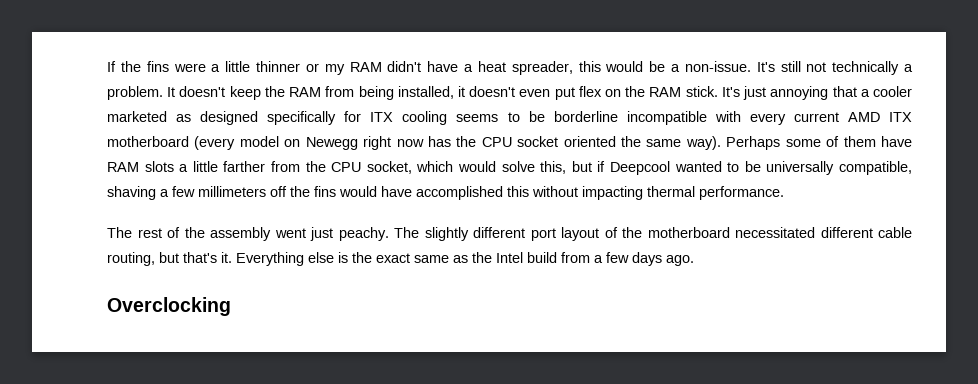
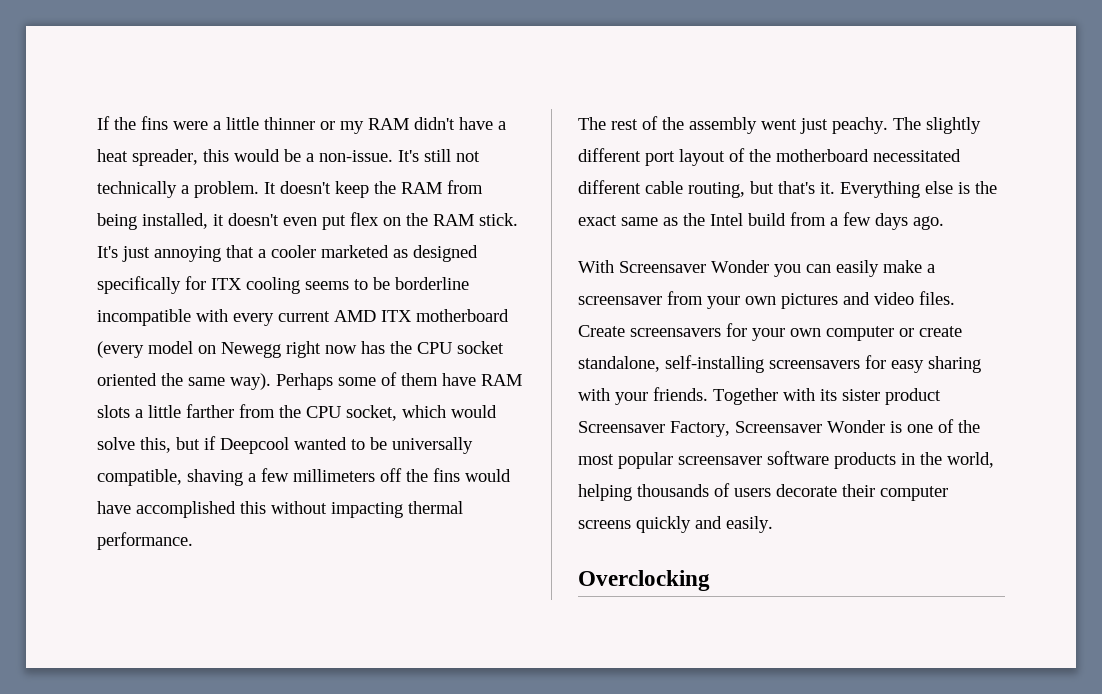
(694, 260) none -> [578,260,935,277] [578,291,955,309] [578,323,962,341] [578,355,981,373] [578,387,941,405] [578,419,980,437] [578,451,994,469] [578,483,948,501] [578,516,773,533] // With Screensaver Wonder you can easily make a screensaver from your own pictures and video files. Create screensavers for your own computer or create standalone, self-installing screensavers for easy sharing with your friends. Together with its sister product Screensaver Factory, Screensaver Wonder is one of the most popular screensaver software products in the world, helping thousands of users decorate their computer screens quickly and easily.

